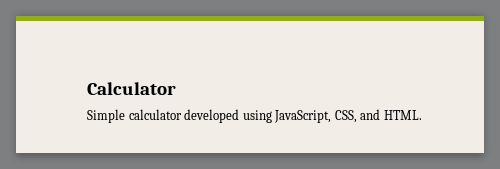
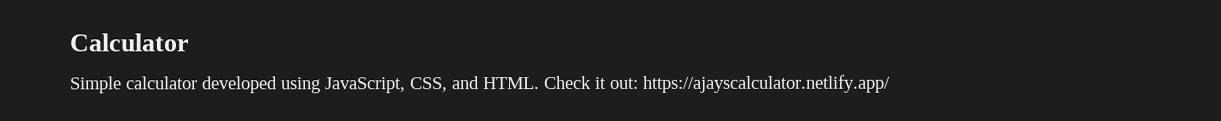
(422, 115) none -> [544,74,891,93] Check it out: https://ajayscalculator.netlify.app/

